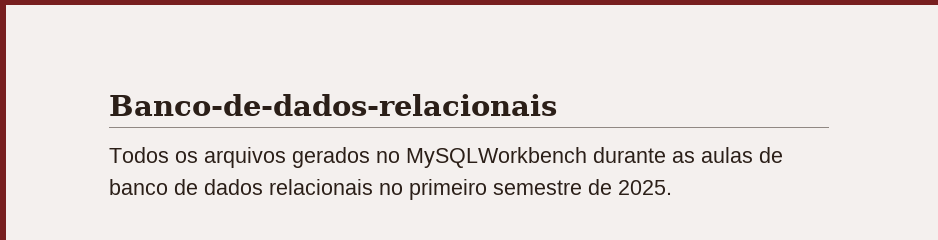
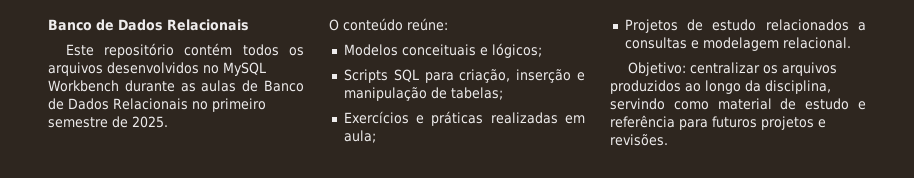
[109,94,557,116] [109,147,783,168] [109,179,373,195] Banco-de-dados-relacionais // Todos os arquivos gerados no MySQLWorkbench durante as aulas de banco de dados relacionais -> [48,19,249,31] [65,43,304,58] [48,62,266,76] [48,80,304,92] [48,98,188,110] Banco de Dados Relacionais // Este repositório contém todos os arquivos desenvolvidos no MySQL Workbench durante as aulas de Banco de Dados Relacionais
(672, 187) none -> [329,18,448,31] [343,43,542,58] [343,69,585,83] [343,87,503,101] [343,111,585,126] [343,130,376,143] [624,19,866,33] [624,37,851,51] [627,62,837,76] [610,80,831,94] [610,98,866,110] [610,115,826,130] [610,134,668,146] // O conteúdo reúne: // Modelos conceituais e lógicos; // Scripts SQL para criação, inserção e manipulação de tabelas; // Exercícios e práticas realizadas em aula; // Projetos de estudo relacionados a consultas e modelagem relacional. // Objetivo: centralizar os arquivos produzidos ao longo da disciplina, servindo como material de estudo e referência para futuros projetos e revisões.

